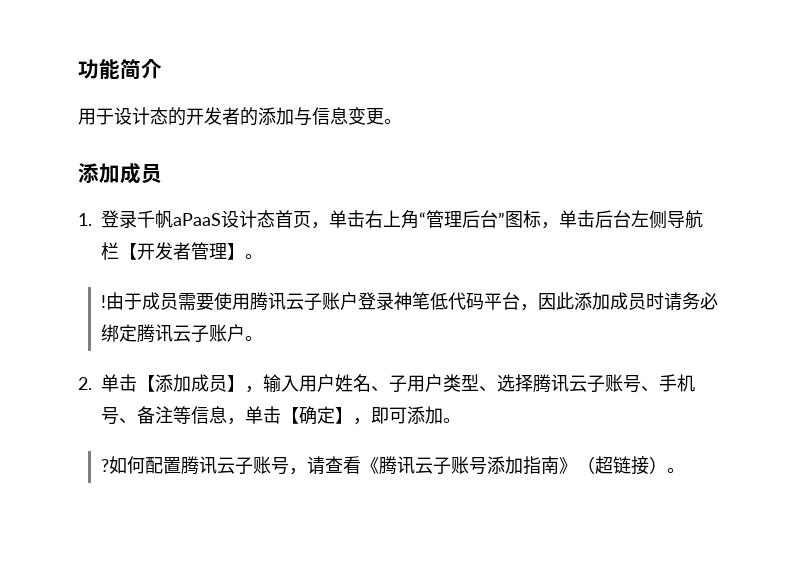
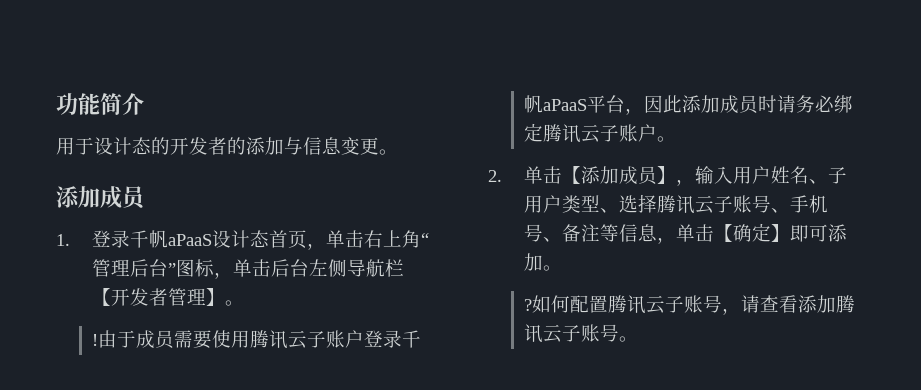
[393,292,484,310] 神笔低代码 -> [401,330,421,348] [523,95,587,113] 千帆aPaaS
[353,418,371,425] ， -> (790, 233) none
[360,456,667,475] 《腾讯云子账号添加指南》（超链接） -> [797,295,855,313] [523,324,619,343] 添加腾讯云子账号

